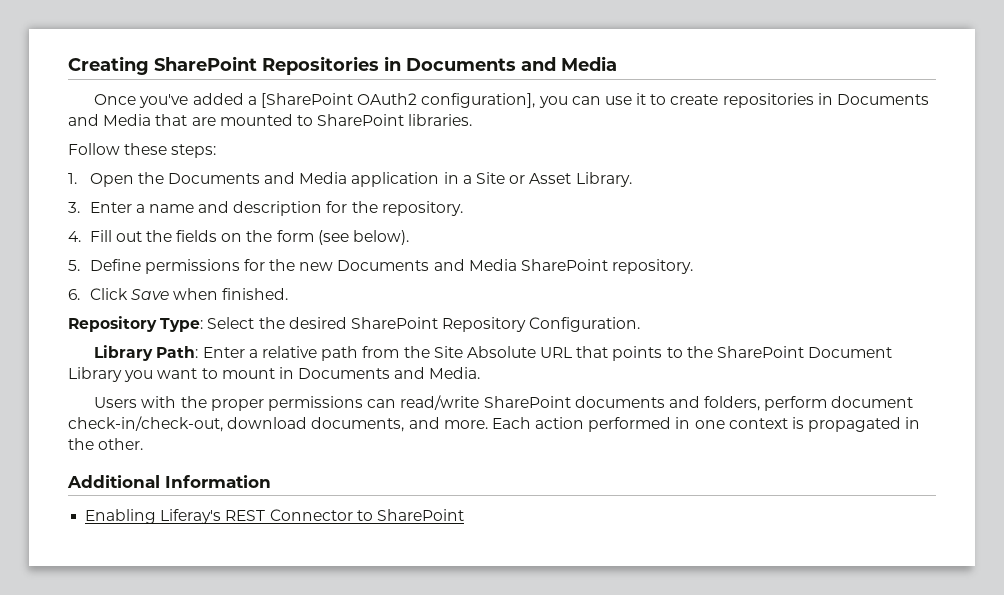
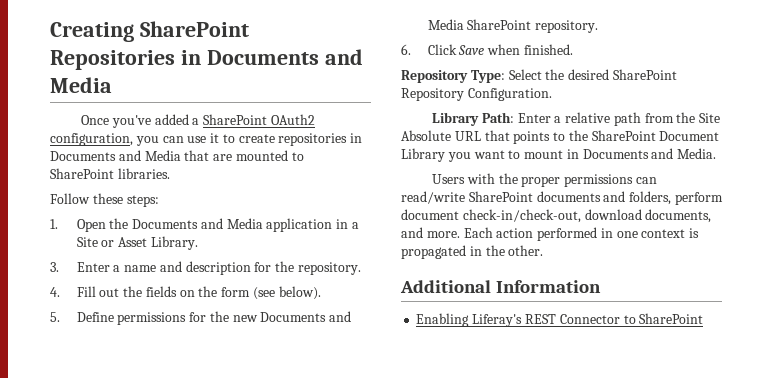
[260,93,536,108] [SharePoint OAuth2 configuration], -> [203,114,315,125] [50,133,133,146] SharePoint OAuth2 configuration,

